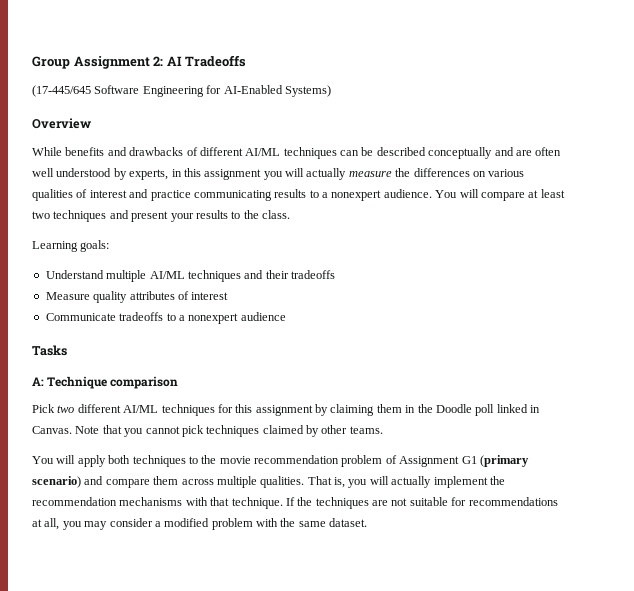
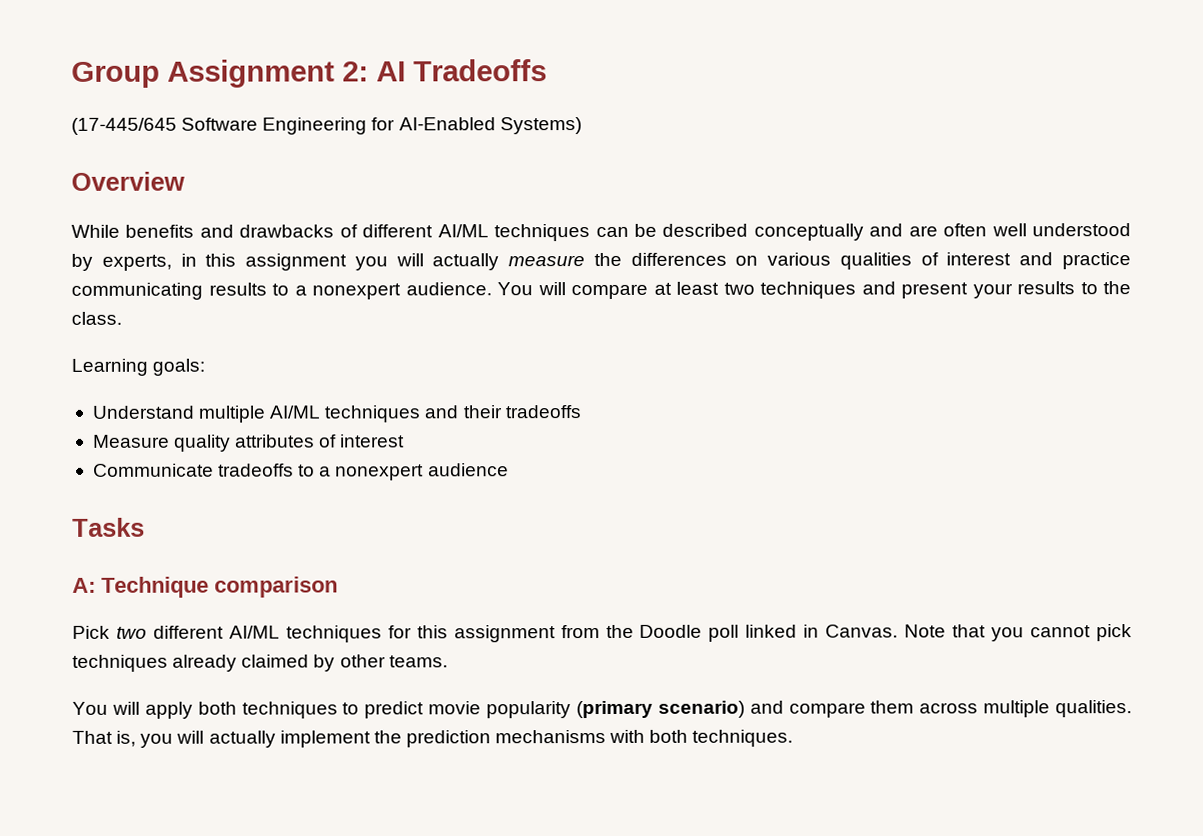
[315,404,416,416] by claiming them in -> [560,625,600,639] from
(260, 431) none -> [172,654,238,672] already
[201,455,477,467] the movie recommendation problem of Assignment G1 -> [364,701,571,719] predict movie popularity
[32,497,117,506] recommendation -> [405,730,491,748] prediction
[210,497,558,509] [32,518,368,530] that technique. If the techniques are not suitable for recommendations at all, you may consider a modified problem with the same dataset. -> [649,729,794,747] both techniques.

